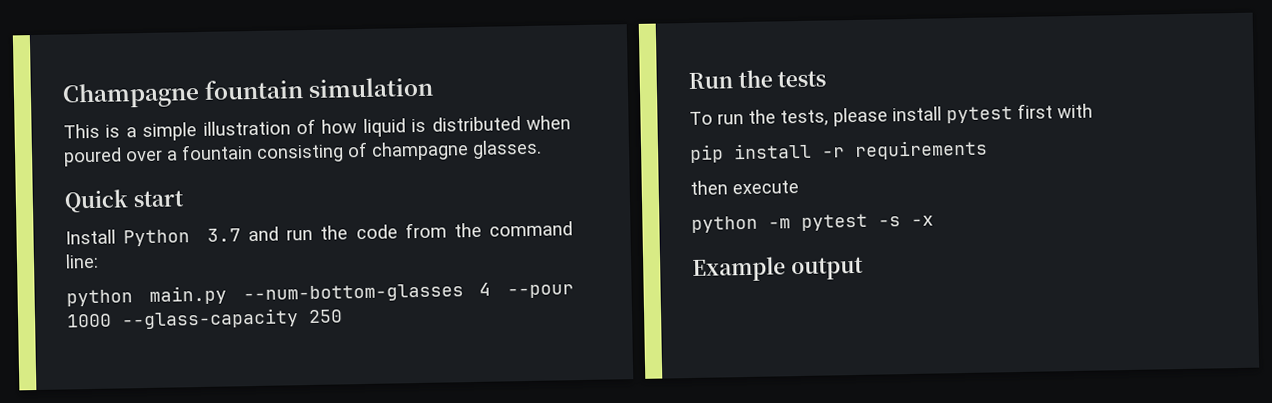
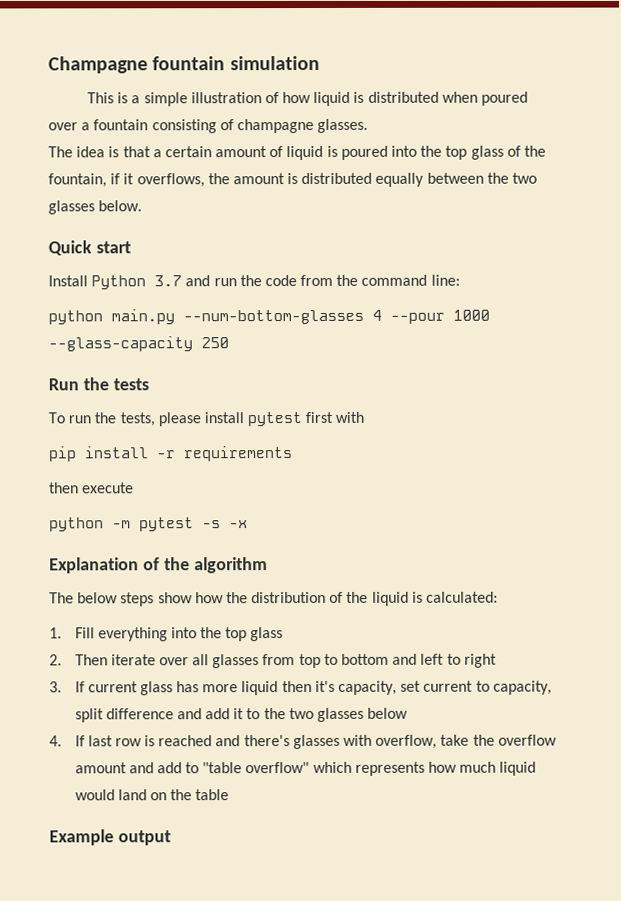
(542, 149) none -> [48,145,546,161] [48,172,538,188] [48,200,143,215] // The idea is that a certain amount of liquid is poured into the top glass of the fountain, if it overflows, the amount is distributed equally between the two glasses below.
(934, 220) none -> [49,557,268,574] [49,591,499,607] [49,627,284,642] [49,653,497,669] [49,680,552,696] [74,707,409,723] [49,734,557,750] [74,761,537,776] [74,789,230,801] // Explanation of the algorithm // The below steps show how the distribution of the liquid is calculated: // 1. Fill everything into the top glass // 2. Then iterate over all glasses from top to bottom and left to right // 3. If current glass has more liquid then it's capacity, set current to capacity, split difference and add it to the two glasses below // 4. If last row is reached and there's glasses with overflow, take the overflow amount and add to "table overflow" which represents how much liquid would land on the table

